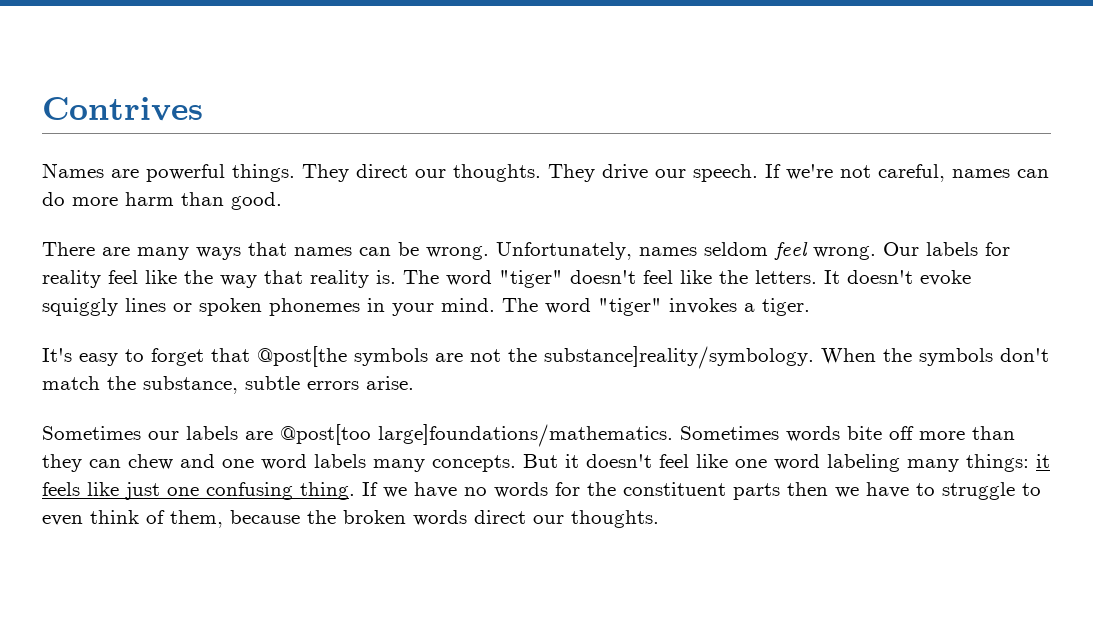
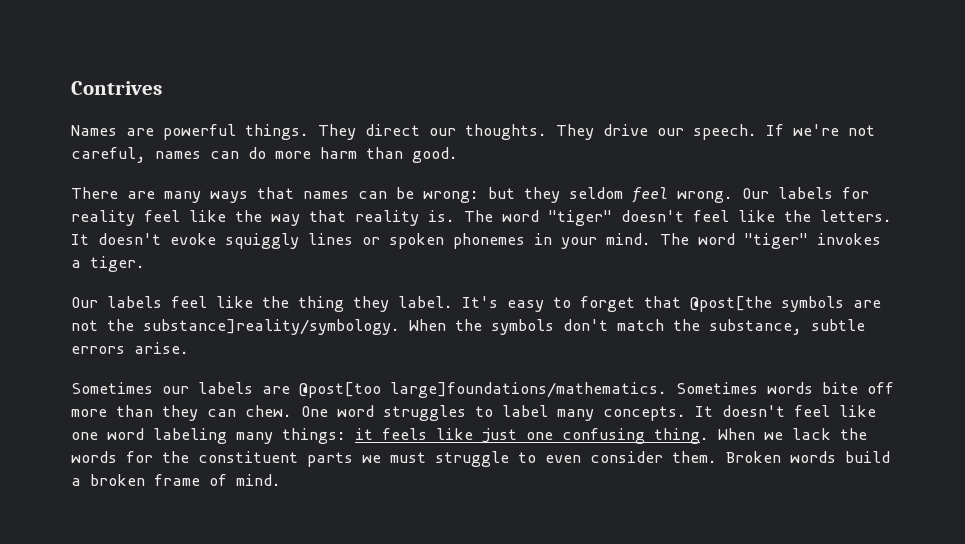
[426,242,697,260] wrong. Unfortunately, names -> [423,187,560,203] wrong: but they
(810, 307) none -> [71,296,453,312] Our labels feel like the thing they label.
[128,454,579,472] chew and one word labels many concepts. But it -> [245,405,713,421] chew. One word struggles to label many concepts. It
[362,482,487,498] If we have no -> [718,428,867,440] When we lack the
[787,482,1041,500] [42,510,659,528] then we have to struggle to even think of them, because the broken words direct our thoughts. -> [362,451,890,467] [71,474,281,486] we must struggle to even consider them. Broken words build a broken frame of mind.

